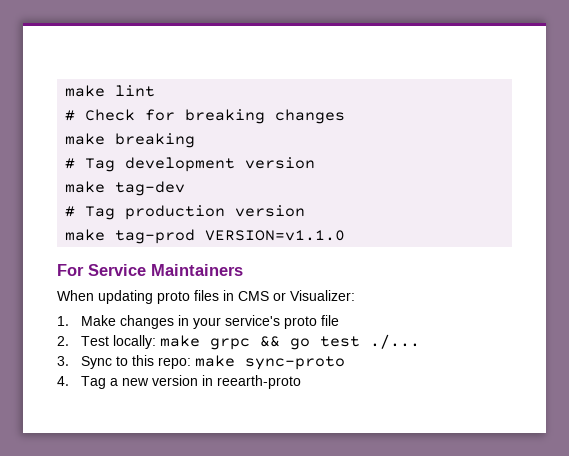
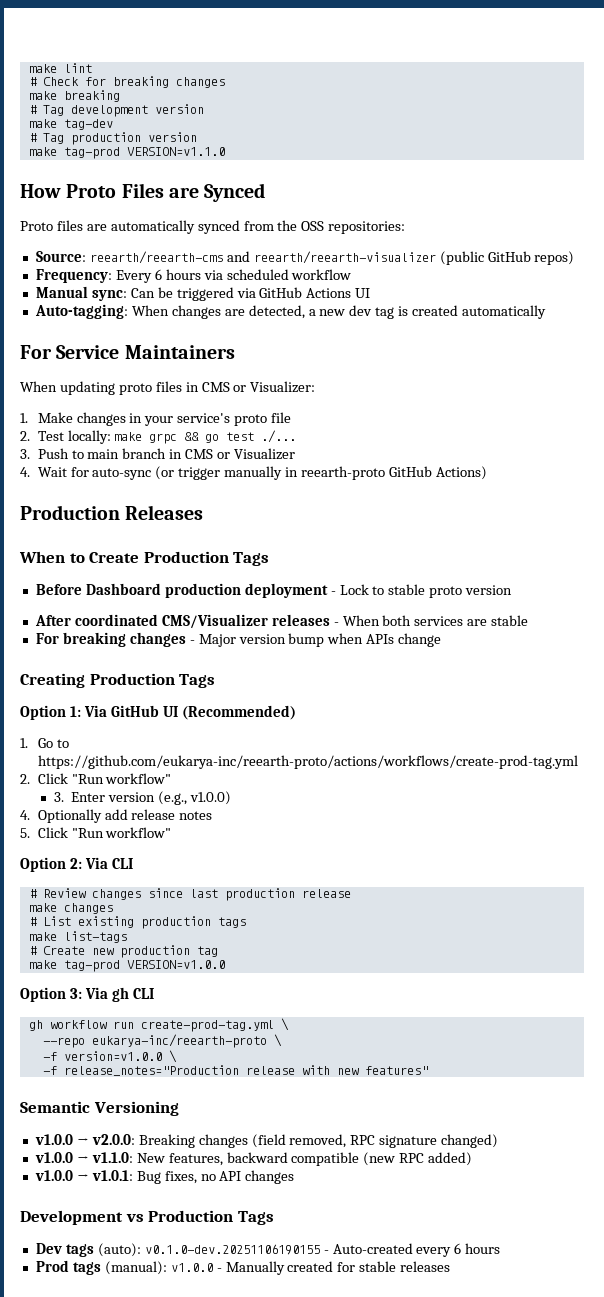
(346, 235) none -> [20,183,266,202] [20,220,406,234] [35,251,575,265] [35,269,352,283] [35,286,371,301] [34,304,547,319] // How Proto Files are Synced // Proto files are automatically synced from the OSS repositories: // Source: reearth/reearth-cms and reearth/reearth-visualizer (public GitHub repos) // Frequency: Every 6 hours via scheduled workflow // Manual sync: Can be triggered via GitHub Actions UI // Auto-tagging: When changes are detected, a new dev tag is created automatically
[80,355,345,370] [57,375,301,389] Sync to this repo: make sync-proto // 4. Tag a new version in reearth-proto -> [37,448,296,460] [20,466,487,480] [20,505,204,520] [19,551,270,566] [35,583,513,598] [34,614,529,629] [35,632,442,647] [20,673,216,688] [20,705,296,720] [20,738,69,748] [37,755,578,769] [20,773,172,784] [53,791,231,805] [20,809,213,823] [20,827,172,838] [20,857,133,872] [28,888,351,901] [28,903,113,914] [28,916,246,929] [28,931,127,943] [28,945,218,958] [28,960,225,972] [20,987,154,1002] [28,1018,289,1032] [42,1034,282,1048] [42,1050,177,1063] [42,1065,428,1076] [20,1101,179,1116] [34,1134,499,1148] [34,1152,473,1166] [34,1170,295,1184] [20,1210,274,1225] [35,1243,501,1257] [35,1260,451,1275] Push to main branch in CMS or Visualizer // 4. Wait for auto-sync (or trigger manually in reearth-proto GitHub Actions) // Production Releases // When to Create Production Tags // Before Dashboard production deployment - Lock to stable proto version // After coordinated CMS/Visualizer releases - When both services are stable // For breaking changes - Major version bump when APIs change // Creating Production Tags // Option 1: Via GitHub UI (Recommended) // 1. Go to https://github.com/eukarya-inc/reearth-proto/actions/workflows/create-prod-tag.yml // 2. Click "Run workflow" // 3. Enter version (e.g., v1.0.0) // 4. Optionally add release notes // 5. Click "Run workflow" // Option 2: Via CLI // # Review changes since last production release // make changes // # List existing production tags // make list-tags // # Create new production tag // make tag-prod VERSION=v1.0.0 // Option 3: Via gh CLI // gh workflow run create-prod-tag.yml \ // --repo eukarya-inc/reearth-proto \ // -f version=v1.0.0 \ // -f release_notes="Production release with new features" // Semantic Versioning // v1.0.0 → v2.0.0: Breaking changes (field removed, RPC signature changed) // v1.0.0 → v1.1.0: New features, backward compatible (new RPC added) // v1.0.0 → v1.0.1: Bug fixes, no API changes // Development vs Production Tags // Dev tags (auto): v0.1.0-dev.20251106190155 - Auto-created every 6 hours // Prod tags (manual): v1.0.0 - Manually created for stable releases

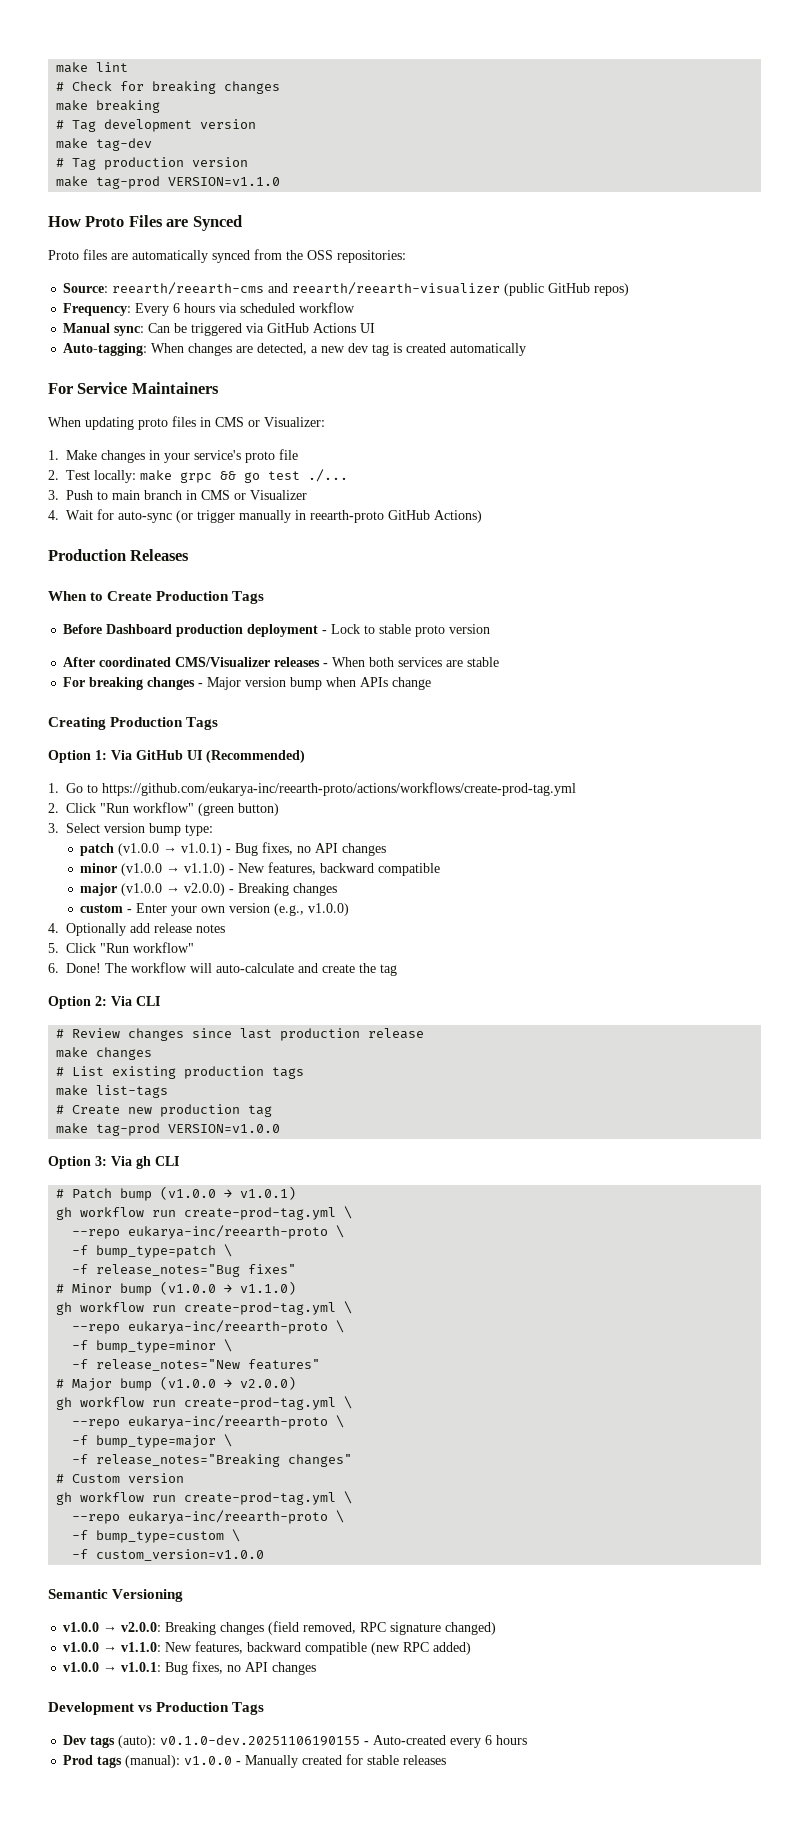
[53,792,106,802] // 3. Enter -> [198,803,279,816] [48,823,213,836] [80,842,387,856] [80,862,441,876] [80,883,338,896] [80,903,226,916] (green button) // 3. Select version bump type: // patch (v1.0.0 → v1.0.1) - Bug fixes, no API changes // minor (v1.0.0 → v1.1.0) - New features, backward compatible // major (v1.0.0 → v2.0.0) - Breaking changes // custom - Enter your own
(172, 832) none -> [48,962,397,976] // 6. Done! The workflow will auto-calculate and create the tag
[28,1018,289,1032] [42,1034,282,1048] [42,1050,177,1063] [42,1065,428,1076] // gh workflow run create-prod-tag.yml \ // --repo eukarya-inc/reearth-proto \ // -f version=v1.0.0 \ // -f release_notes="Production release with new features" -> [56,1186,297,1201] [56,1206,353,1220] [72,1225,345,1239] [72,1244,233,1258] [72,1264,297,1277] [56,1281,297,1296] [56,1301,353,1315] [72,1320,345,1334] [72,1339,233,1353] [72,1359,321,1371] [56,1376,297,1391] [56,1396,353,1410] [72,1415,345,1429] [72,1434,233,1448] [72,1454,353,1467] [56,1473,185,1483] [56,1491,353,1505] [72,1510,345,1524] [72,1529,241,1543] [72,1549,265,1561] // # Patch bump (v1.0.0 → v1.0.1) // gh workflow run create-prod-tag.yml \ // --repo eukarya-inc/reearth-proto \ // -f bump_type=patch \ // -f release_notes="Bug fixes" // # Minor bump (v1.0.0 → v1.1.0) // gh workflow run create-prod-tag.yml \ // --repo eukarya-inc/reearth-proto \ // -f bump_type=minor \ // -f release_notes="New features" // # Major bump (v1.0.0 → v2.0.0) // gh workflow run create-prod-tag.yml \ // --repo eukarya-inc/reearth-proto \ // -f bump_type=major \ // -f release_notes="Breaking changes" // # Custom version // gh workflow run create-prod-tag.yml \ // --repo eukarya-inc/reearth-proto \ // -f bump_type=custom \ // -f custom_version=v1.0.0

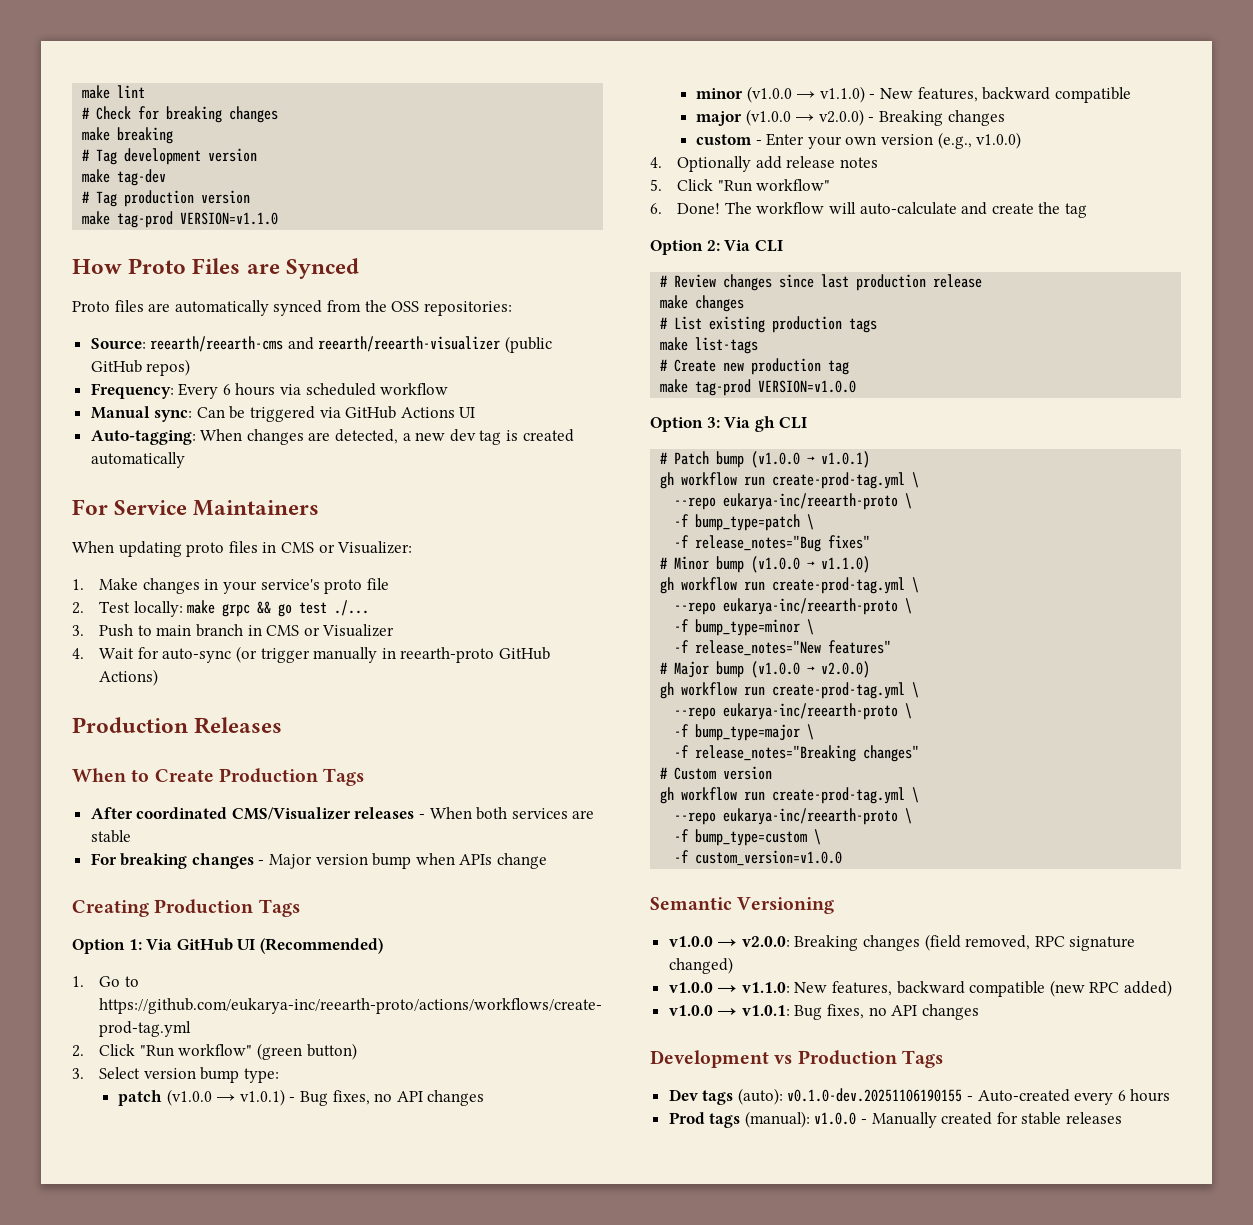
[63,624,491,637] // Before Dashboard production deployment - Lock to stable proto version -> (365, 777) none

